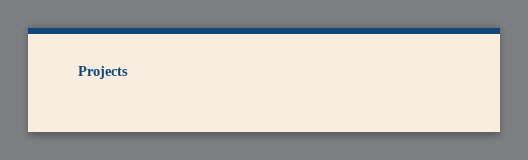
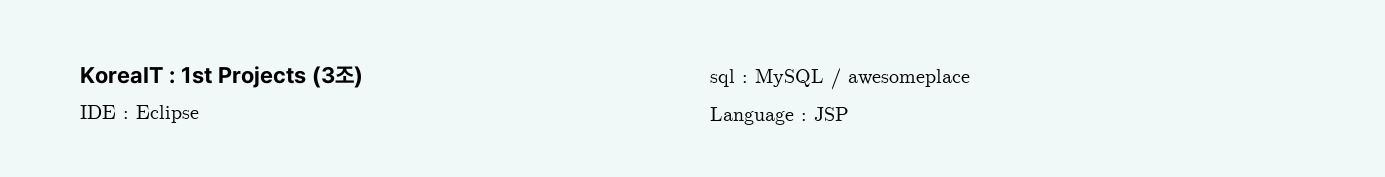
[78,66,128,79] Projects -> [80,66,364,88] [80,105,199,123] [710,68,970,90] [710,107,849,125] KoreaIT : 1st Projects (3조) // IDE : Eclipse // sql : MySQL / awesomeplace // Language : JSP

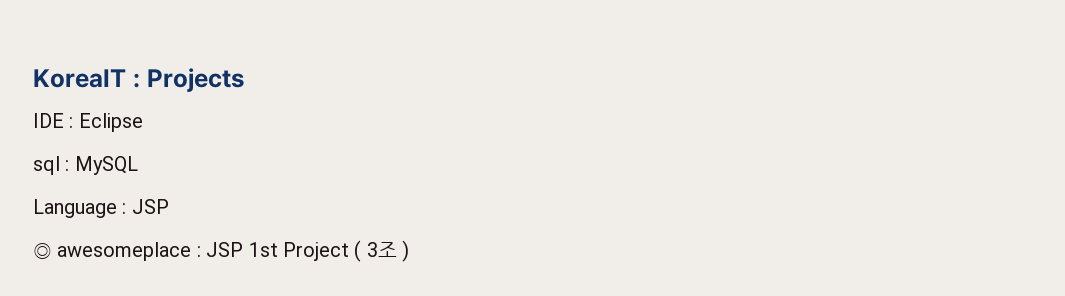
[181,67,213,84] 1st -> (140, 80) none
[312,66,364,88] (3조) -> (244, 80) none
[831,68,970,90] / awesomeplace -> (138, 165) none
(849, 114) none -> [33,240,410,262] // ◎ awesomeplace : JSP 1st Project ( 3조 )

